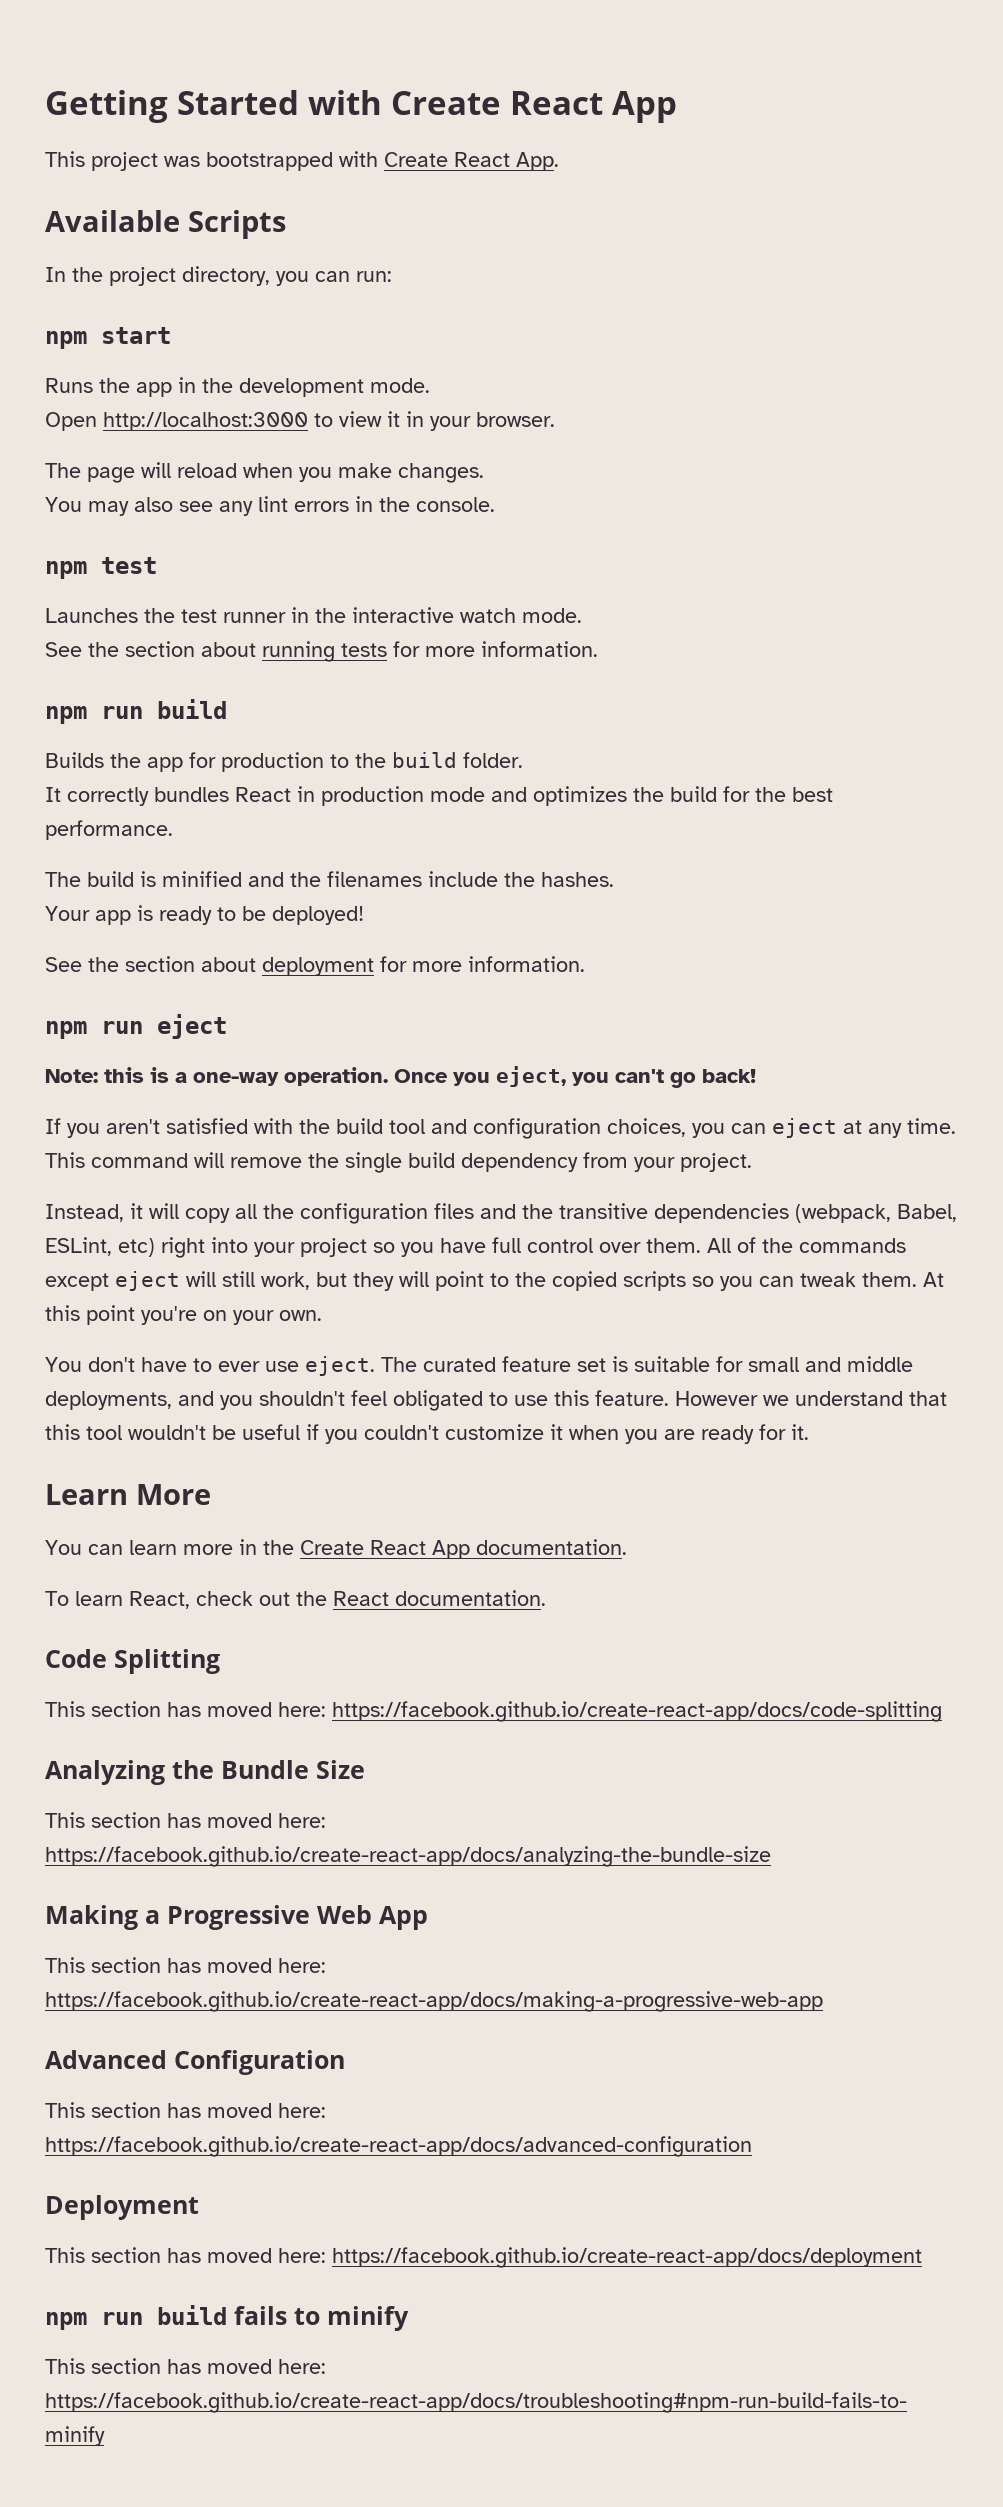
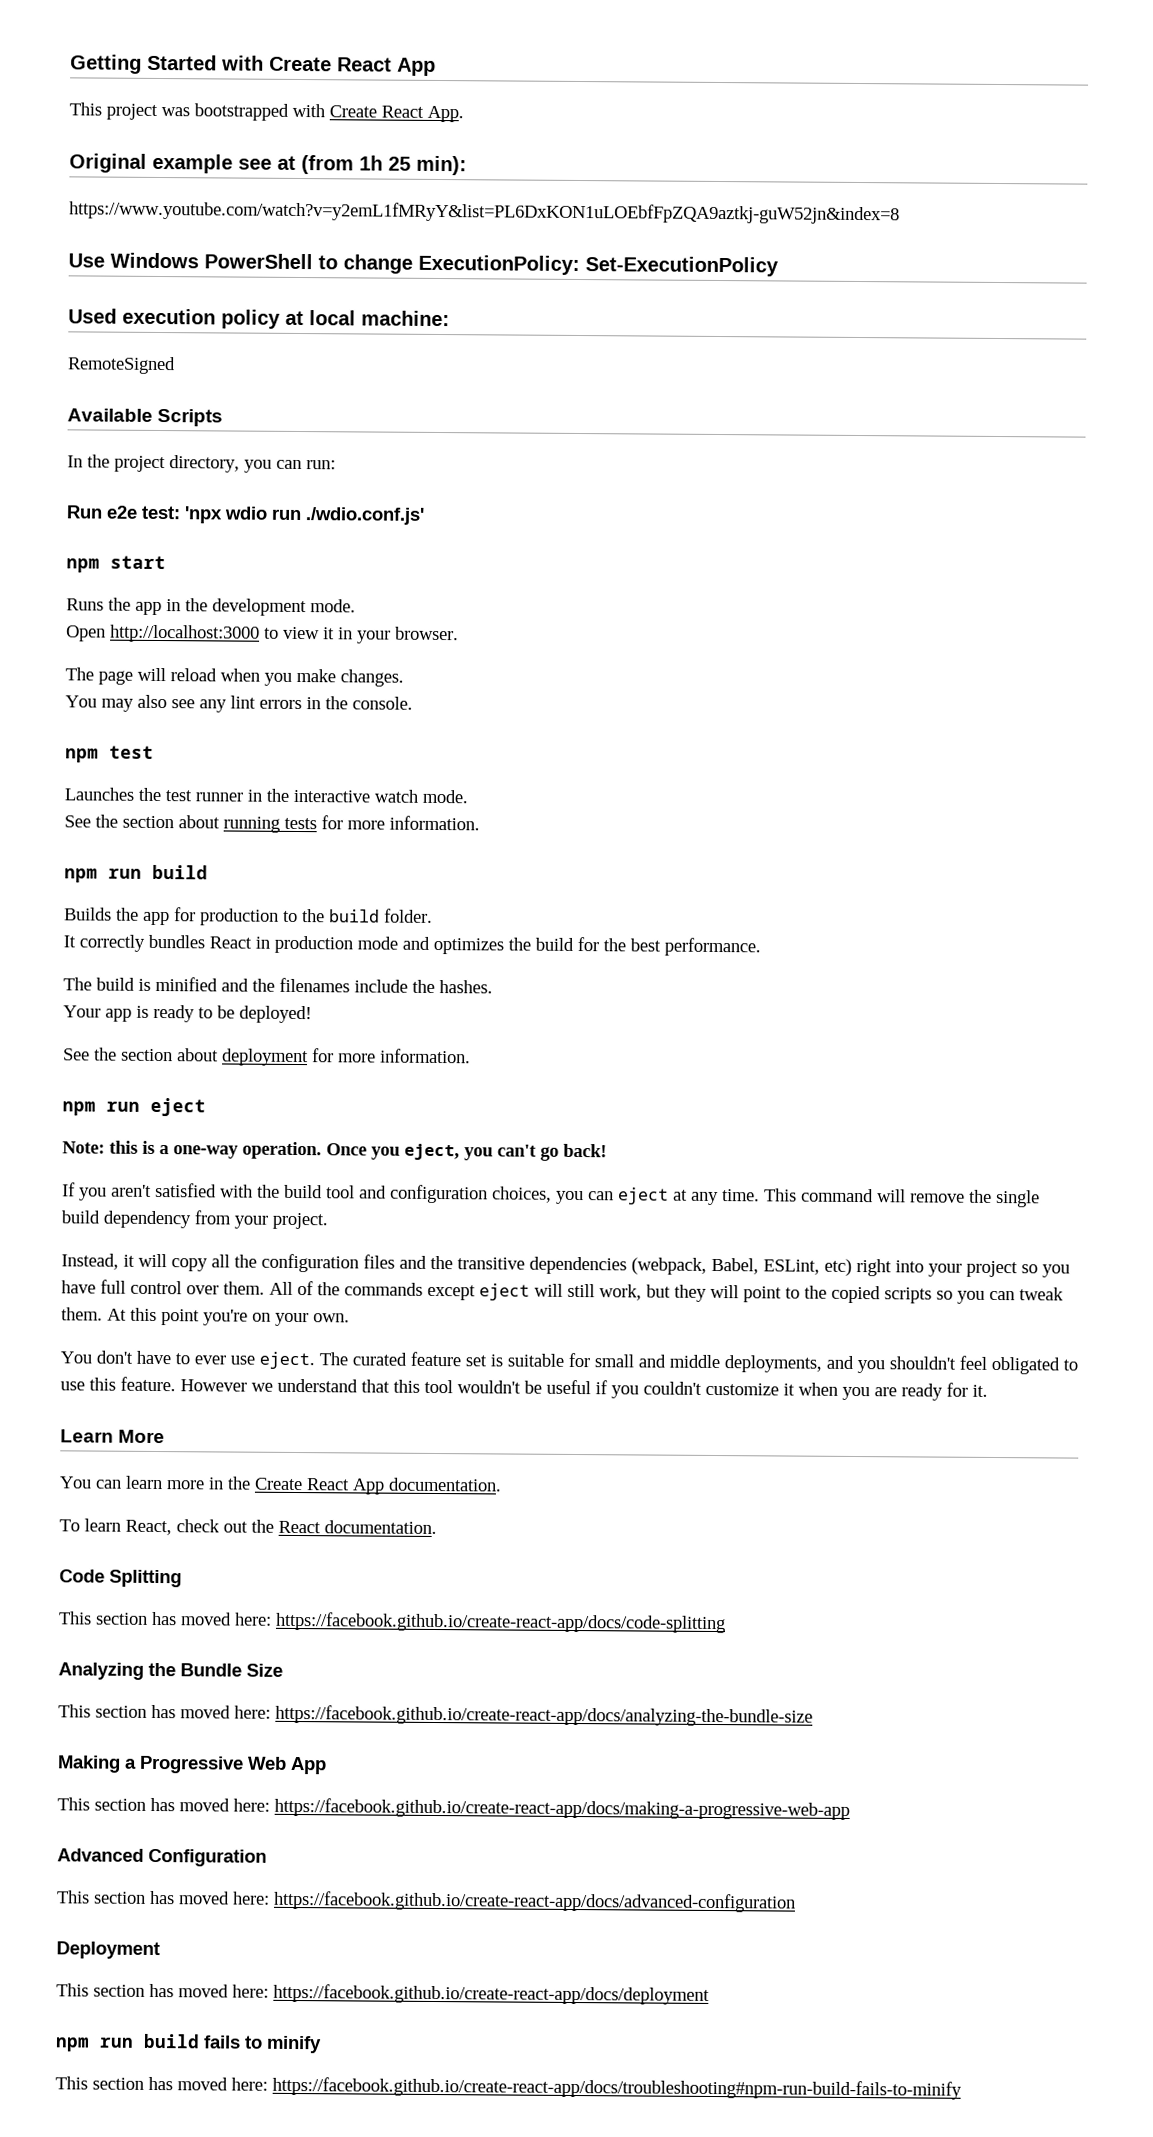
(559, 161) none -> [69,153,467,176] [69,200,900,225] [68,252,779,277] [68,308,450,329] [67,356,176,375] // Original example see at (from 1h 25 min): // https://www.youtube.com/watch?v=y2emL1fMRyY&list=PL6DxKON1uLOEbfFpZQA9aztkj-guW52jn&index=8 // Use Windows PowerShell to change ExecutionPolicy: Set-ExecutionPolicy // Used execution policy at local machine: // RemoteSigned
(392, 276) none -> [66,505,425,525] // Run e2e test: 'npx wdio run ./wdio.conf.js'

